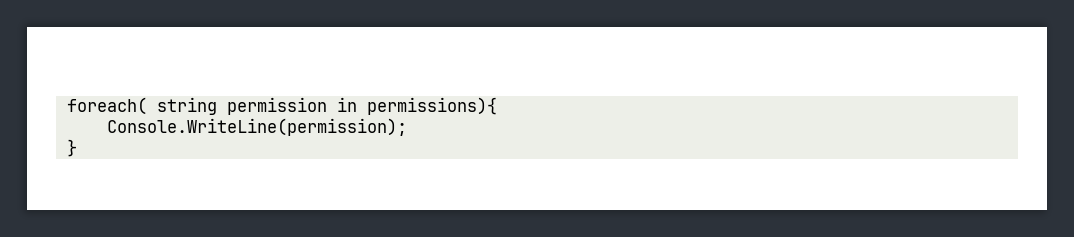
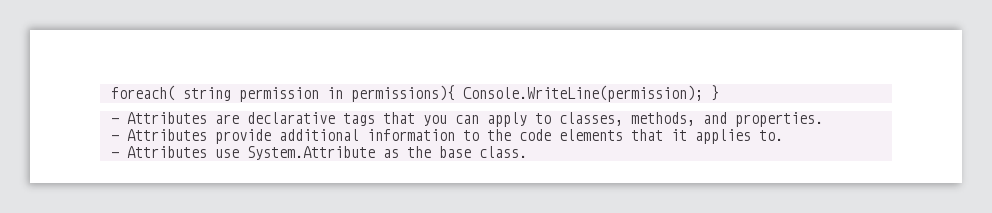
[106,118,407,136] [66,139,77,157] // Console.WriteLine(permission); // } -> [462,85,719,102] [110,112,823,127] [110,129,783,144] [110,146,527,160] Console.WriteLine(permission); } // - Attributes are declarative tags that you can apply to classes, methods, and properties. // - Attributes provide additional information to the code elements that it applies to. // - Attributes use System.Attribute as the base class.

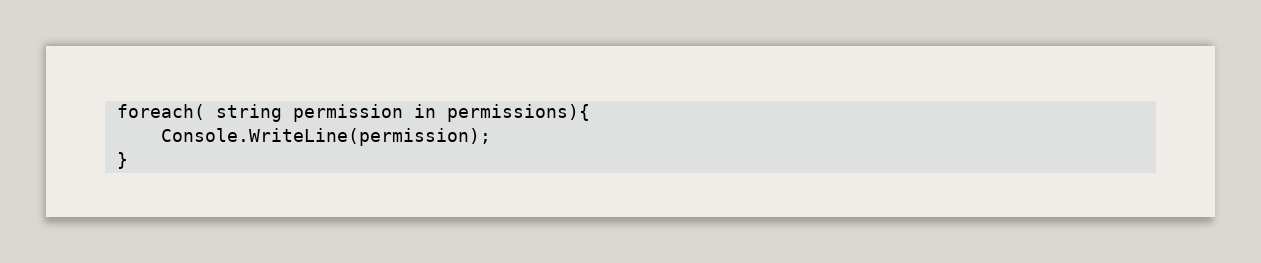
(455, 93) none -> (590, 113) //
(703, 93) none -> (491, 137) //
[110,112,823,127] [110,129,783,144] [110,146,527,160] // - Attributes are declarative tags that you can apply to classes, methods, and properties. // - Attributes provide additional information to the code elements that it applies to. // - Attributes use System.Attribute as the base class. -> (128, 160) none

